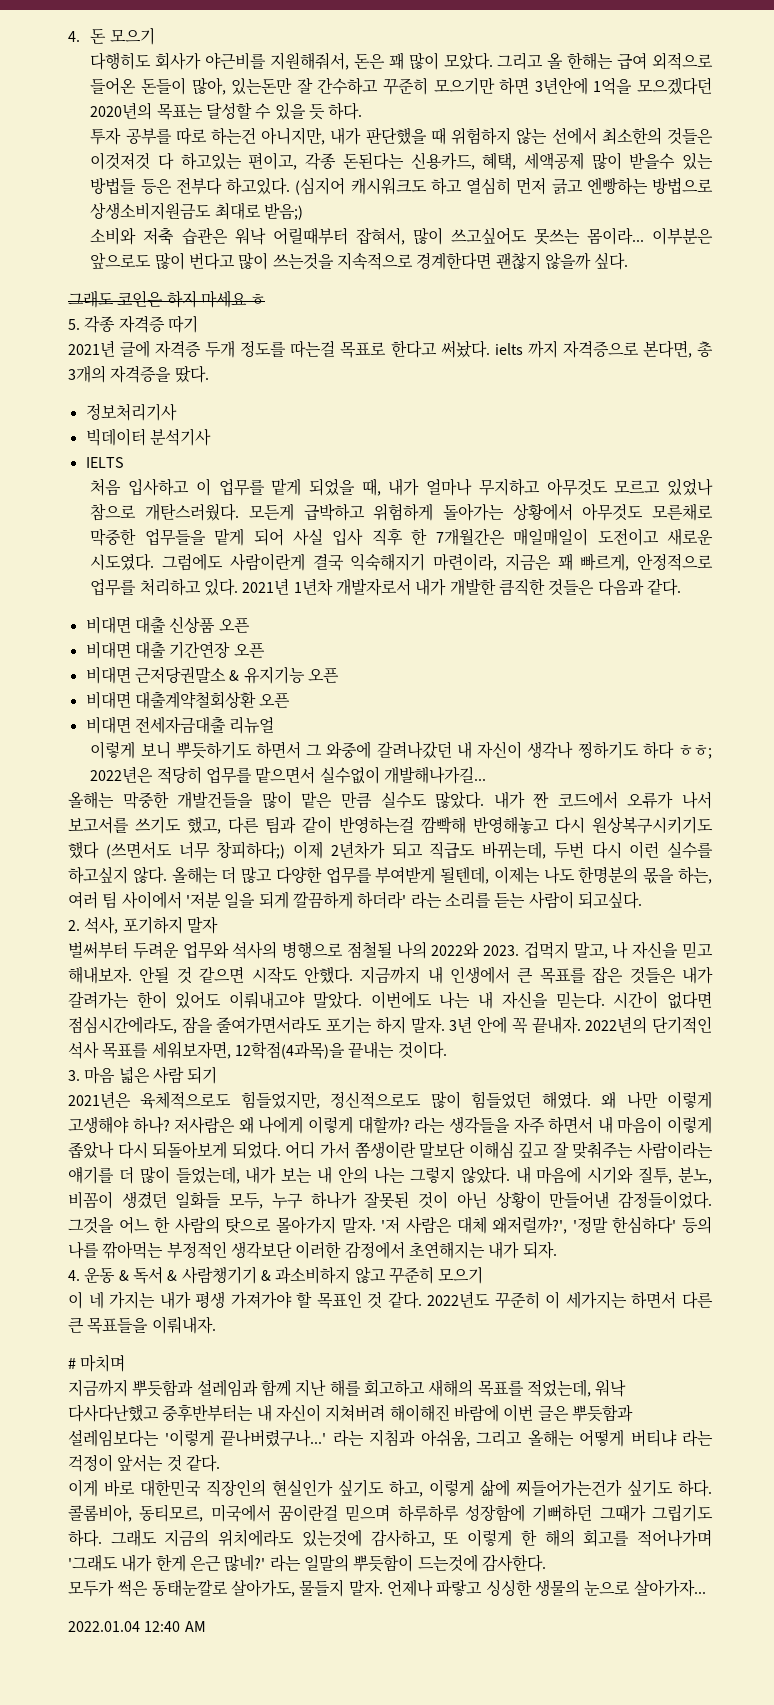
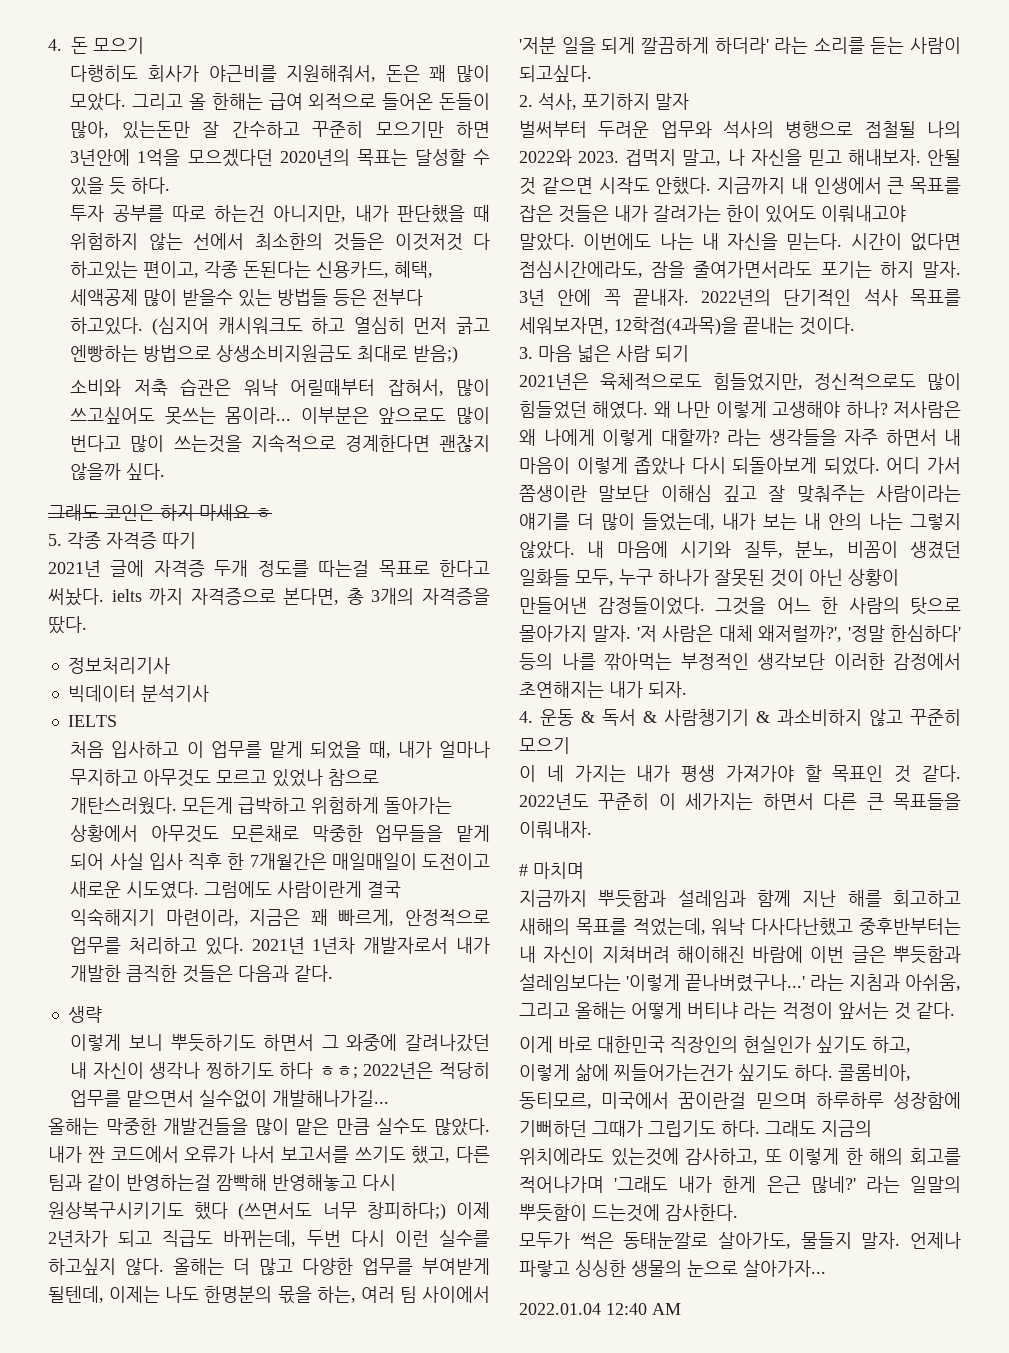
[85,616,250,634] [85,641,265,659] [85,666,339,684] [85,691,291,709] [85,716,275,734] 비대면 대출 신상품 오픈 // 비대면 대출 기간연장 오픈 // 비대면 근저당권말소 & 유지기능 오픈 // 비대면 대출계약철회상환 오픈 // 비대면 전세자금대출 리뉴얼 -> [67,1006,102,1023] 생략

